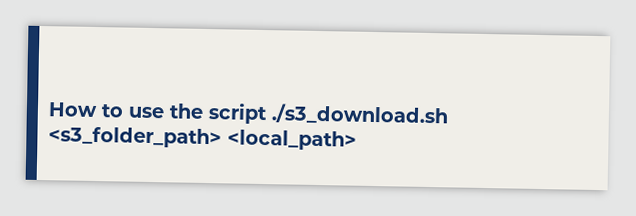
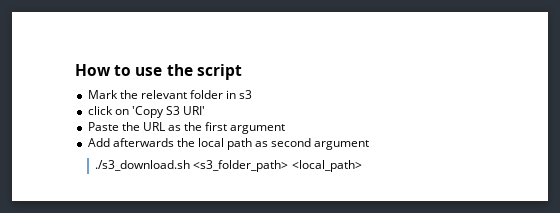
(268, 114) none -> [87,90,253,99] [87,106,206,118] [87,122,286,134] [87,138,370,150] // Mark the relevant folder in s3 // click on 'Copy S3 URI' // Paste the URL as the first argument // Add afterwards the local path as second argument //

